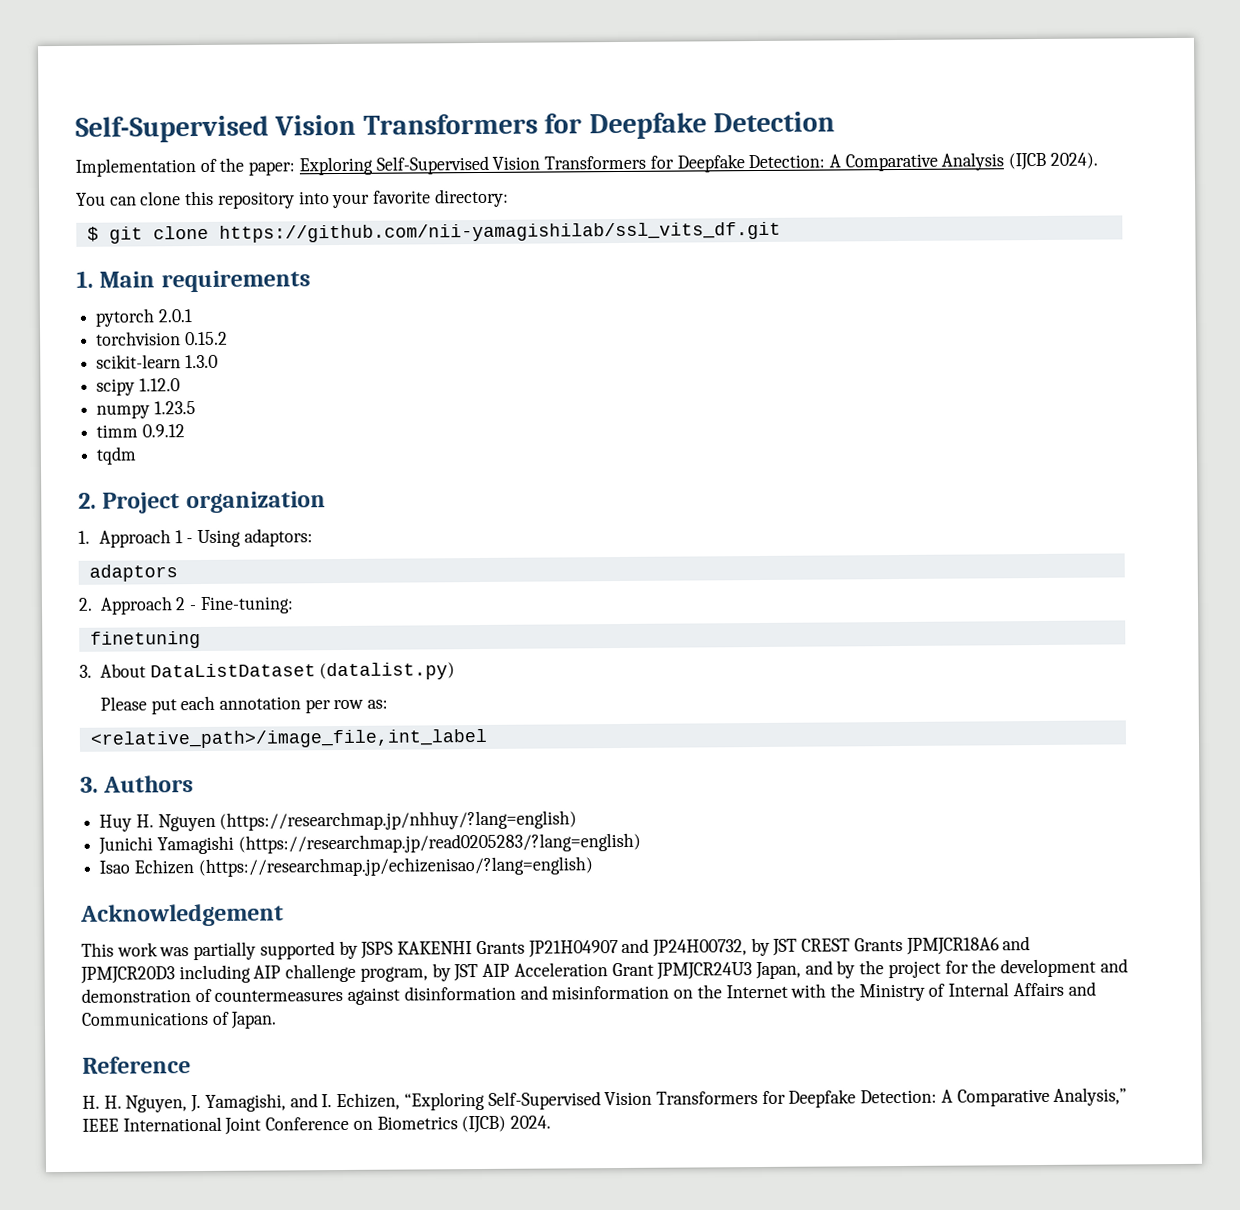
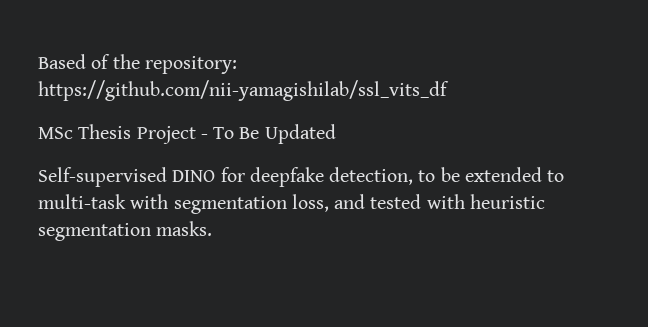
[75,111,836,143] [75,152,1098,177] [76,188,509,209] [86,221,781,244] [76,270,311,293] [95,308,192,327] [96,331,228,346] [96,354,218,369] [96,378,180,396] [96,401,196,419] [96,424,185,438] [96,446,137,465] [78,491,326,514] [78,528,313,548] [88,564,178,582] [78,596,294,615] [89,631,201,649] [79,662,456,681] [99,695,389,715] [89,728,488,749] [80,775,195,793] [99,810,578,832] [98,832,641,855] [99,856,593,878] [80,903,284,927] [81,936,1031,961] [80,958,1128,984] [81,981,1096,1005] [81,1011,278,1029] [82,1056,191,1074] [82,1087,1128,1113] [82,1115,552,1135] Self-Supervised Vision Transformers for Deepfake Detection // Implementation of the paper: Exploring Self-Supervised Vision Transformers for Deepfake Detection: A Comparative Analysis (IJCB 2024). // You can clone this repository into your favorite directory: // $ git clone https://github.com/nii-yamagishilab/ssl_vits_df.git // 1. Main requirements // pytorch 2.0.1 // torchvision 0.15.2 // scikit-learn 1.3.0 // scipy 1.12.0 // numpy 1.23.5 // timm 0.9.12 // tqdm // 2. Project organization // 1. Approach 1 - Using adaptors: // adaptors // 2. Approach 2 - Fine-tuning: // finetuning // 3. About DataListDataset (datalist.py) // Please put each annotation per row as: // <relative_path>/image_file,int_label // 3. Authors // Huy H. Nguyen (https://researchmap.jp/nhhuy/?lang=english) // Junichi Yamagishi (https://researchmap.jp/read0205283/?lang=english) // Isao Echizen (https://researchmap.jp/echizenisao/?lang=english) // Acknowledgement // This work was partially supported by JSPS KAKENHI Grants JP21H04907 and JP24H00732, by JST CREST Grants JPMJCR18A6 and JPMJCR20D3 including AIP challenge program, by JST AIP Acceleration Grant JPMJCR24U3 Japan, and by the project for the development and demonstration of countermeasures against disinformation and misinformation on the Internet with the Ministry of Internal Affairs and Communications of Japan. // Reference // H. H. Nguyen, J. Yamagishi, and I. Echizen, “Exploring Self-Supervised Vision Transformers for Deepfake Detection: A Comparative Analysis,” IEEE International Joint Conference on Biometrics (IJCB) 2024. -> [38,54,237,74] [38,80,449,101] [38,124,336,144] [38,167,565,187] [38,194,545,214] [38,221,213,241] Based of the repository: https://github.com/nii-yamagishilab/ssl_vits_df // MSc Thesis Project - To Be Updated // Self-supervised DINO for deepfake detection, to be extended to multi-task with segmentation loss, and tested with heuristic segmentation masks.

